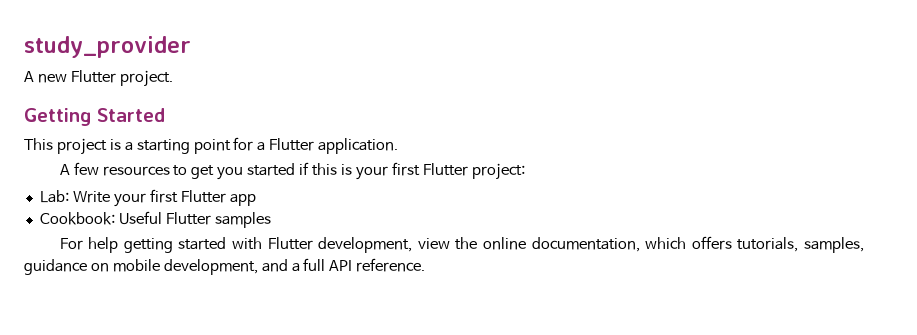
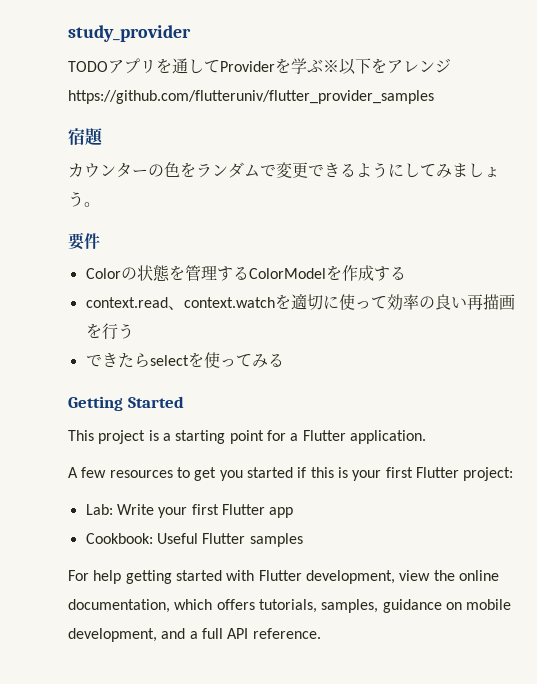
[24,70,173,87] A new Flutter project. -> [68,58,451,75] [68,90,434,104] [68,128,104,146] [68,162,500,178] [68,191,100,207] [68,232,100,250] [85,265,406,281] [85,293,515,311] [85,323,134,340] [85,352,284,368] TODOアプリを通してProviderを学ぶ※以下をアレンジhttps://github.com/flutteruniv/flutter_provider_samples // 宿題 // カウンターの色をランダムで変更できるようにしてみましょう。 // 要件 // Colorの状態を管理するColorModelを作成する // context.read、context.watchを適切に使って効率の良い再描画を行う // できたらselectを使ってみる

